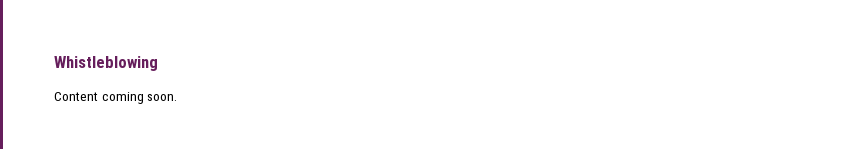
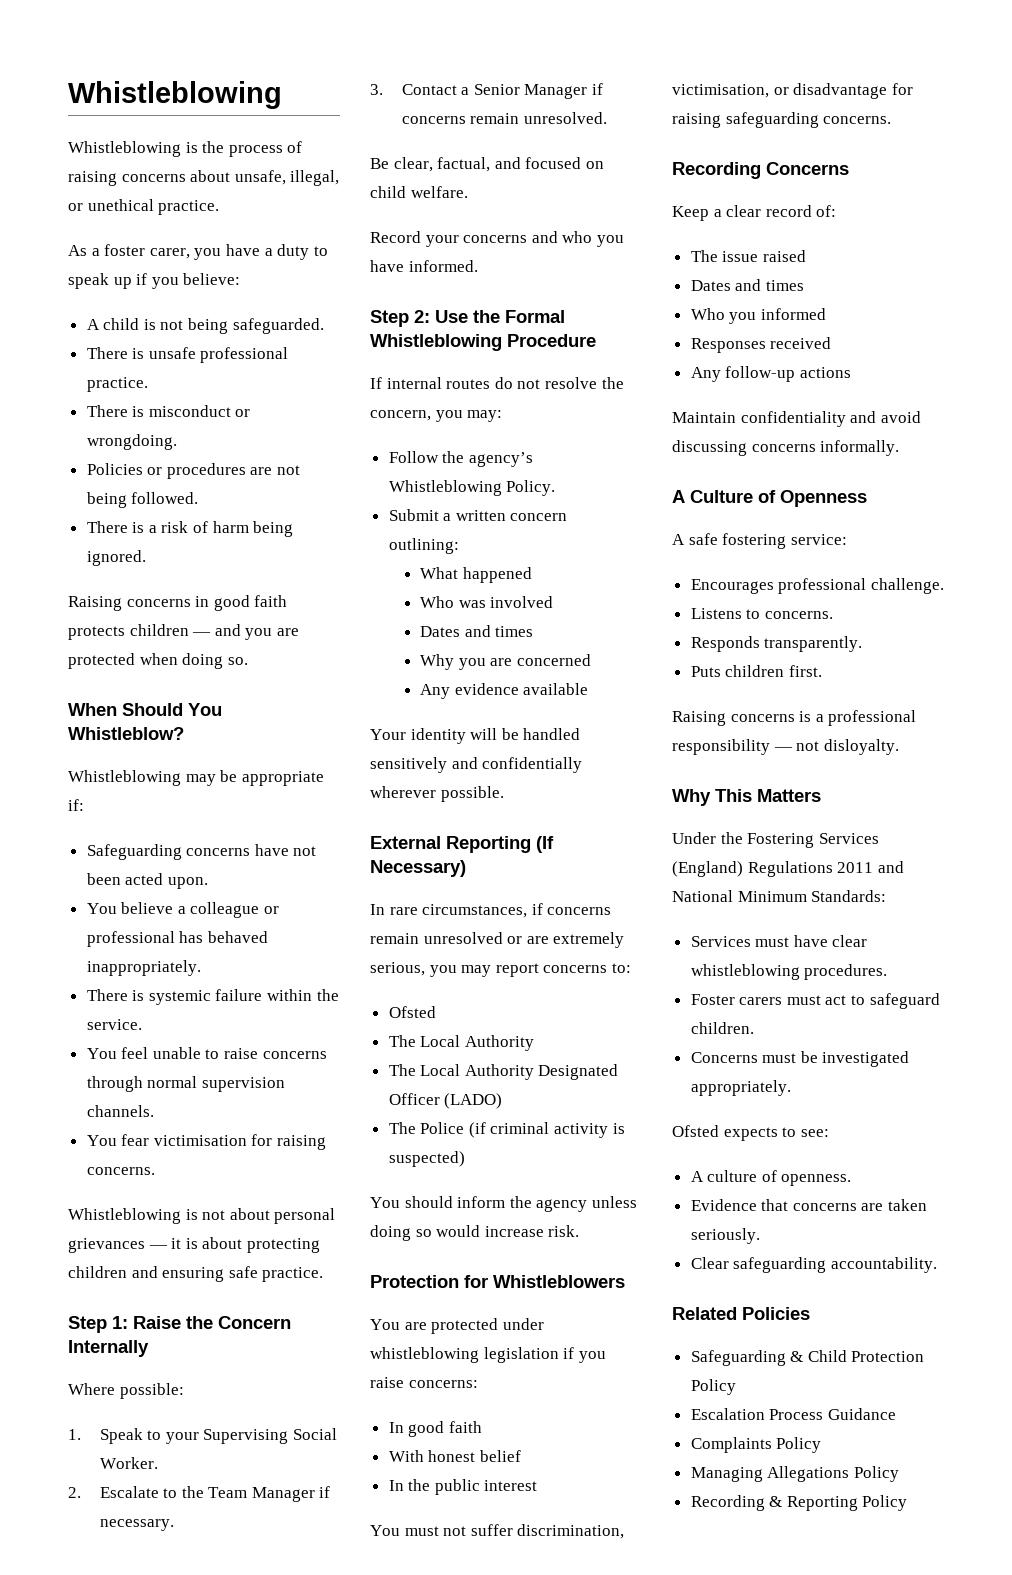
[54,92,178,104] Content coming soon. -> [68,141,303,157] [68,170,340,186] [68,199,220,215] [68,244,328,260] [68,273,241,289] [86,318,324,334] [86,347,289,363] [86,377,148,392] [86,405,251,417] [86,434,177,450] [86,463,301,479] [86,492,199,508] [86,521,294,537] [86,550,146,566] [68,595,288,611] [68,624,299,640] [68,653,248,669] [68,703,222,716] [68,727,184,740] [68,770,324,786] [68,799,84,811] [86,844,317,860] [86,873,208,889] [86,902,280,918] [86,931,268,947] [86,960,201,976] [86,989,339,1005] [86,1019,142,1030] [86,1047,327,1059] [86,1076,285,1092] [86,1105,154,1117] [86,1134,327,1150] [86,1167,155,1175] [68,1208,336,1224] [68,1237,320,1253] [68,1266,324,1282] [68,1316,291,1333] [68,1340,149,1357] [68,1383,184,1399] [68,1428,337,1444] [99,1457,158,1469] [68,1486,331,1502] [99,1519,174,1531] [370,83,603,99] [401,112,607,124] [370,157,604,172] [370,186,468,198] [370,231,624,247] [370,260,478,272] [370,310,565,327] [370,334,596,351] [370,377,624,389] [370,410,503,422] [388,451,533,467] [388,480,556,496] [388,509,568,521] [388,538,459,554] [420,567,532,583] [420,596,554,608] [420,625,534,637] [420,654,592,670] [420,683,589,699] [370,728,581,744] [370,757,583,773] [370,786,504,802] [370,836,554,853] [370,860,466,877] [370,903,612,918] [370,932,625,948] [370,962,631,977] [388,1006,436,1018] [388,1035,534,1051] [388,1064,619,1080] [388,1093,503,1109] [388,1122,625,1138] [388,1151,465,1167] [370,1196,637,1212] [370,1225,580,1241] [370,1275,625,1288] [370,1318,544,1334] [370,1347,606,1363] [370,1377,478,1388] [388,1421,482,1437] [388,1450,521,1462] [388,1479,538,1495] [370,1524,625,1539] [672,83,913,99] [672,112,892,128] [672,162,849,179] [672,205,837,221] [690,250,806,262] [690,279,804,291] [690,308,826,324] [690,337,832,353] [690,366,851,382] [672,411,921,427] [672,440,900,456] [672,490,867,507] [672,533,847,549] [690,578,944,594] [690,608,833,619] [690,636,863,652] [690,665,822,677] [672,710,917,726] [672,739,899,755] [672,789,821,806] [672,832,879,848] [672,861,904,877] [672,890,887,902] [690,935,868,947] [690,964,888,980] [690,993,940,1009] [690,1022,754,1034] [690,1051,910,1067] [690,1080,791,1096] [672,1125,829,1141] [690,1170,852,1186] [690,1199,928,1211] [690,1228,760,1244] [690,1257,937,1273] [672,1307,810,1320] [690,1350,925,1366] [690,1379,736,1395] [690,1408,896,1420] [690,1437,822,1453] [690,1466,899,1482] [690,1495,908,1511] Whistleblowing is the process of raising concerns about unsafe, illegal, or unethical practice. // As a foster carer, you have a duty to speak up if you believe: // A child is not being safeguarded. // There is unsafe professional practice. // There is misconduct or wrongdoing. // Policies or procedures are not being followed. // There is a risk of harm being ignored. // Raising concerns in good faith protects children — and you are protected when doing so. // When Should You Whistleblow? // Whistleblowing may be appropriate if: // Safeguarding concerns have not been acted upon. // You believe a colleague or professional has behaved inappropriately. // There is systemic failure within the service. // You feel unable to raise concerns through normal supervision channels. // You fear victimisation for raising concerns. // Whistleblowing is not about personal grievances — it is about protecting children and ensuring safe practice. // Step 1: Raise the Concern Internally // Where possible: // 1. Speak to your Supervising Social Worker. // 2. Escalate to the Team Manager if necessary. // 3. Contact a Senior Manager if concerns remain unresolved. // Be clear, factual, and focused on child welfare. // Record your concerns and who you have informed. // Step 2: Use the Formal Whistleblowing Procedure // If internal routes do not resolve the concern, you may: // Follow the agency’s Whistleblowing Policy. // Submit a written concern outlining: // What happened // Who was involved // Dates and times // Why you are concerned // Any evidence available // Your identity will be handled sensitively and confidentially wherever possible. // External Reporting (If Necessary) // In rare circumstances, if concerns remain unresolved or are extremely serious, you may report concerns to: // Ofsted // The Local Authority // The Local Authority Designated Officer (LADO) // The Police (if criminal activity is suspected) // You should inform the agency unless doing so would increase risk. // Protection for Whistleblowers // You are protected under whistleblowing legislation if you raise concerns: // In good faith // With honest belief // In the public interest // You must not suffer discrimination, victimisation, or disadvantage for raising safeguarding concerns. // Recording Concerns // Keep a clear record of: // The issue raised // Dates and times // Who you informed // Responses received // Any follow-up actions // Maintain confidentiality and avoid discussing concerns informally. // A Culture of Openness // A safe fostering service: // Encourages professional challenge. // Listens to concerns. // Responds transparently. // Puts children first. // Raising concerns is a professional responsibility — not disloyalty. // Why This Matters // Under the Fostering Services (England) Regulations 2011 and National Minimum Standards: // Services must have clear whistleblowing procedures. // Foster carers must act to safeguard children. // Concerns must be investigated appropriately. // Ofsted expects to see: // A culture of openness. // Evidence that concerns are taken seriously. // Clear safeguarding accountability. // Related Policies // Safeguarding & Child Protection Policy // Escalation Process Guidance // Complaints Policy // Managing Allegations Policy // Recording & Reporting Policy

